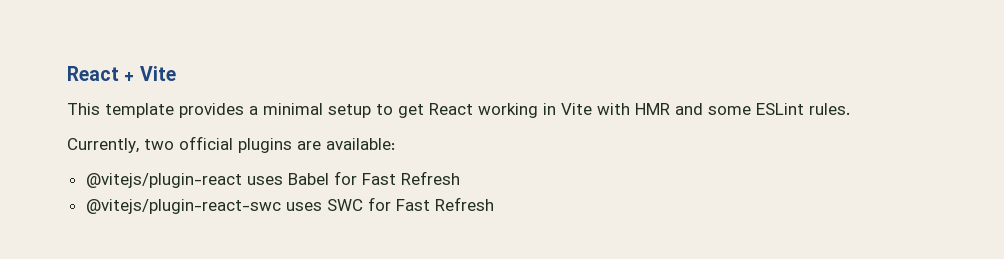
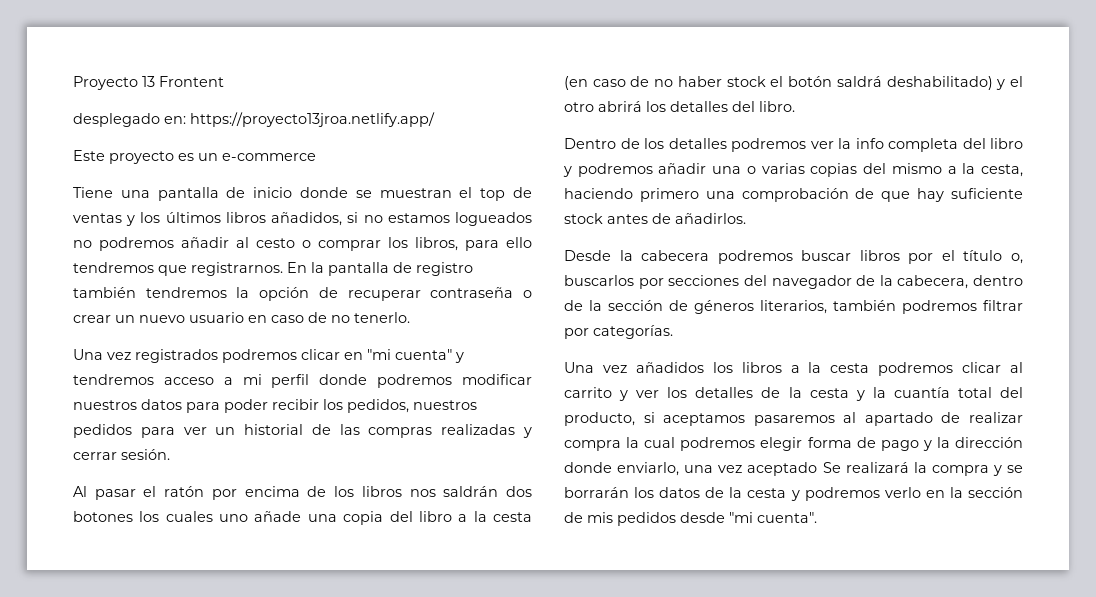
[67,66,176,81] [67,103,850,118] [67,136,395,153] [85,171,460,188] [85,197,494,214] React + Vite // This template provides a minimal setup to get React working in Vite with HMR and some ESLint rules. // Currently, two official plugins are available: // @vitejs/plugin-react uses Babel for Fast Refresh // @vitejs/plugin-react-swc uses SWC for Fast Refresh -> [73,76,224,90] [73,112,435,127] [73,150,316,164] [73,187,532,201] [73,212,532,226] [73,237,532,251] [73,262,473,276] [73,287,532,301] [73,312,410,323] [73,349,464,363] [73,374,532,388] [73,399,477,413] [73,424,532,438] [73,449,170,460] [73,486,532,500] [73,511,533,525] [564,76,1024,90] [564,101,795,112] [564,138,1023,152] [563,163,1023,177] [564,188,1023,202] [564,213,746,224] [564,250,1023,264] [564,275,1023,289] [564,300,1023,314] [564,325,673,339] [564,362,1023,376] [564,387,1023,401] [564,412,1023,426] [564,437,1024,451] [564,462,1024,476] [564,487,1023,501] [564,512,817,526] Proyecto 13 Frontent // desplegado en: https://proyecto13jroa.netlify.app/ // Este proyecto es un e-commerce // Tiene una pantalla de inicio donde se muestran el top de ventas y los últimos libros añadidos, si no estamos logueados no podremos añadir al cesto o comprar los libros, para ello tendremos que registrarnos. En la pantalla de registro también tendremos la opción de recuperar contraseña o crear un nuevo usuario en caso de no tenerlo. // Una vez registrados podremos clicar en "mi cuenta" y tendremos acceso a mi perfil donde podremos modificar nuestros datos para poder recibir los pedidos, nuestros pedidos para ver un historial de las compras realizadas y cerrar sesión. // Al pasar el ratón por encima de los libros nos saldrán dos botones los cuales uno añade una copia del libro a la cesta (en caso de no haber stock el botón saldrá deshabilitado) y el otro abrirá los detalles del libro. // Dentro de los detalles podremos ver la info completa del libro y podremos añadir una o varias copias del mismo a la cesta, haciendo primero una comprobación de que hay suficiente stock antes de añadirlos. // Desde la cabecera podremos buscar libros por el título o, buscarlos por secciones del navegador de la cabecera, dentro de la sección de géneros literarios, también podremos filtrar por categorías. // Una vez añadidos los libros a la cesta podremos clicar al carrito y ver los detalles de la cesta y la cuantía total del producto, si aceptamos pasaremos al apartado de realizar compra la cual podremos elegir forma de pago y la dirección donde enviarlo, una vez aceptado Se realizará la compra y se borrarán los datos de la cesta y podremos verlo en la sección de mis pedidos desde "mi cuenta".

